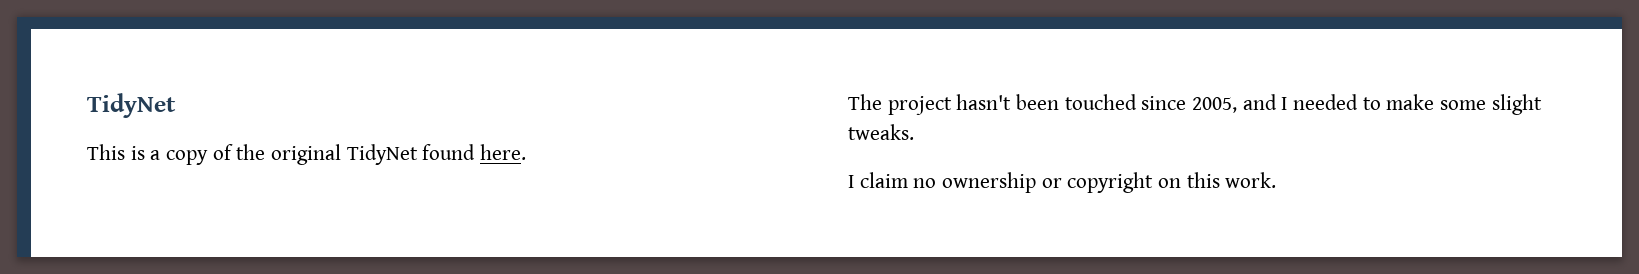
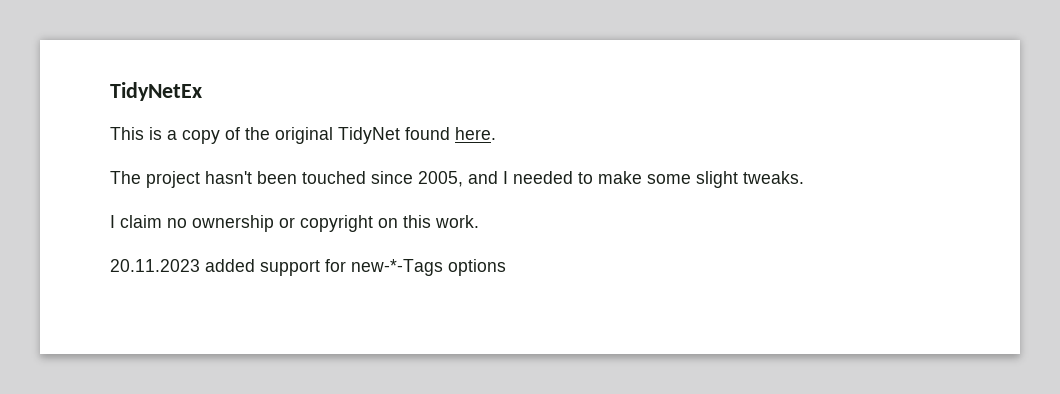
[87,93,176,118] TidyNet -> [110,82,202,101] TidyNetEx
(1277, 180) none -> [110,259,506,276] // 20.11.2023 added support for new-*-Tags options

